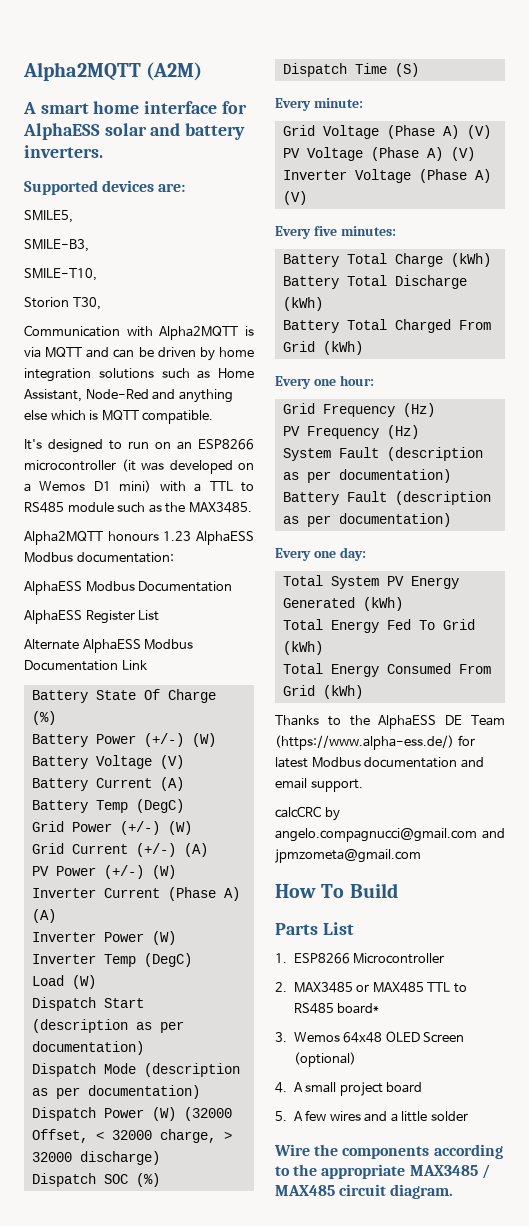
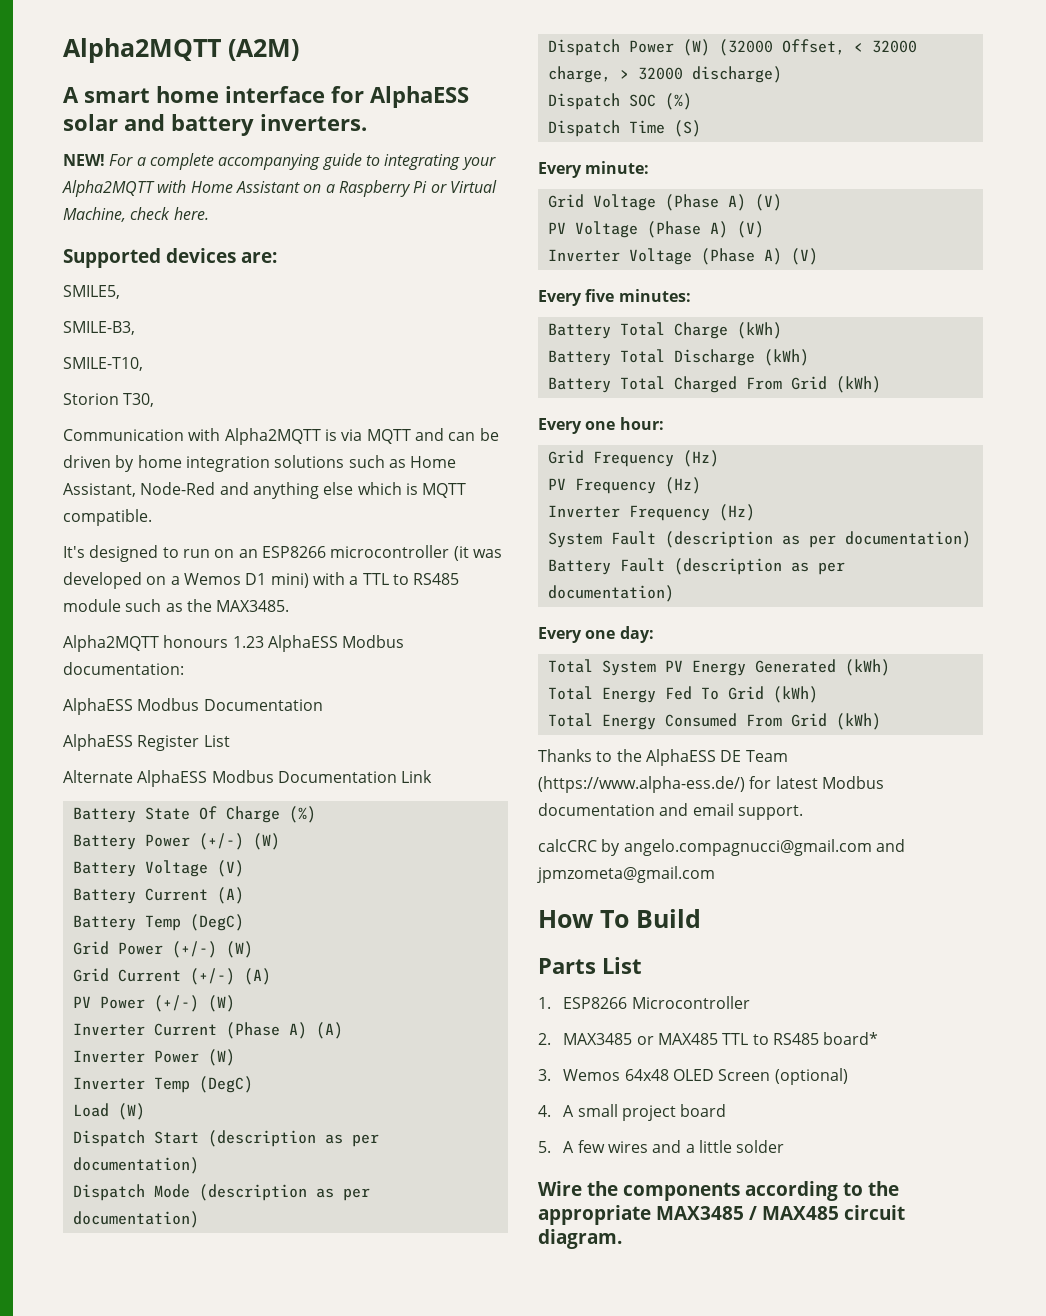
(103, 151) none -> [63,153,496,170] [62,180,497,197] [63,207,209,222] // NEW! For a complete accompanying guide to integrating your Alpha2MQTT with Home Assistant on a Raspberry Pi or Virtual Machine, check here.
(419, 432) none -> [547,504,755,521] // Inverter Frequency (Hz)

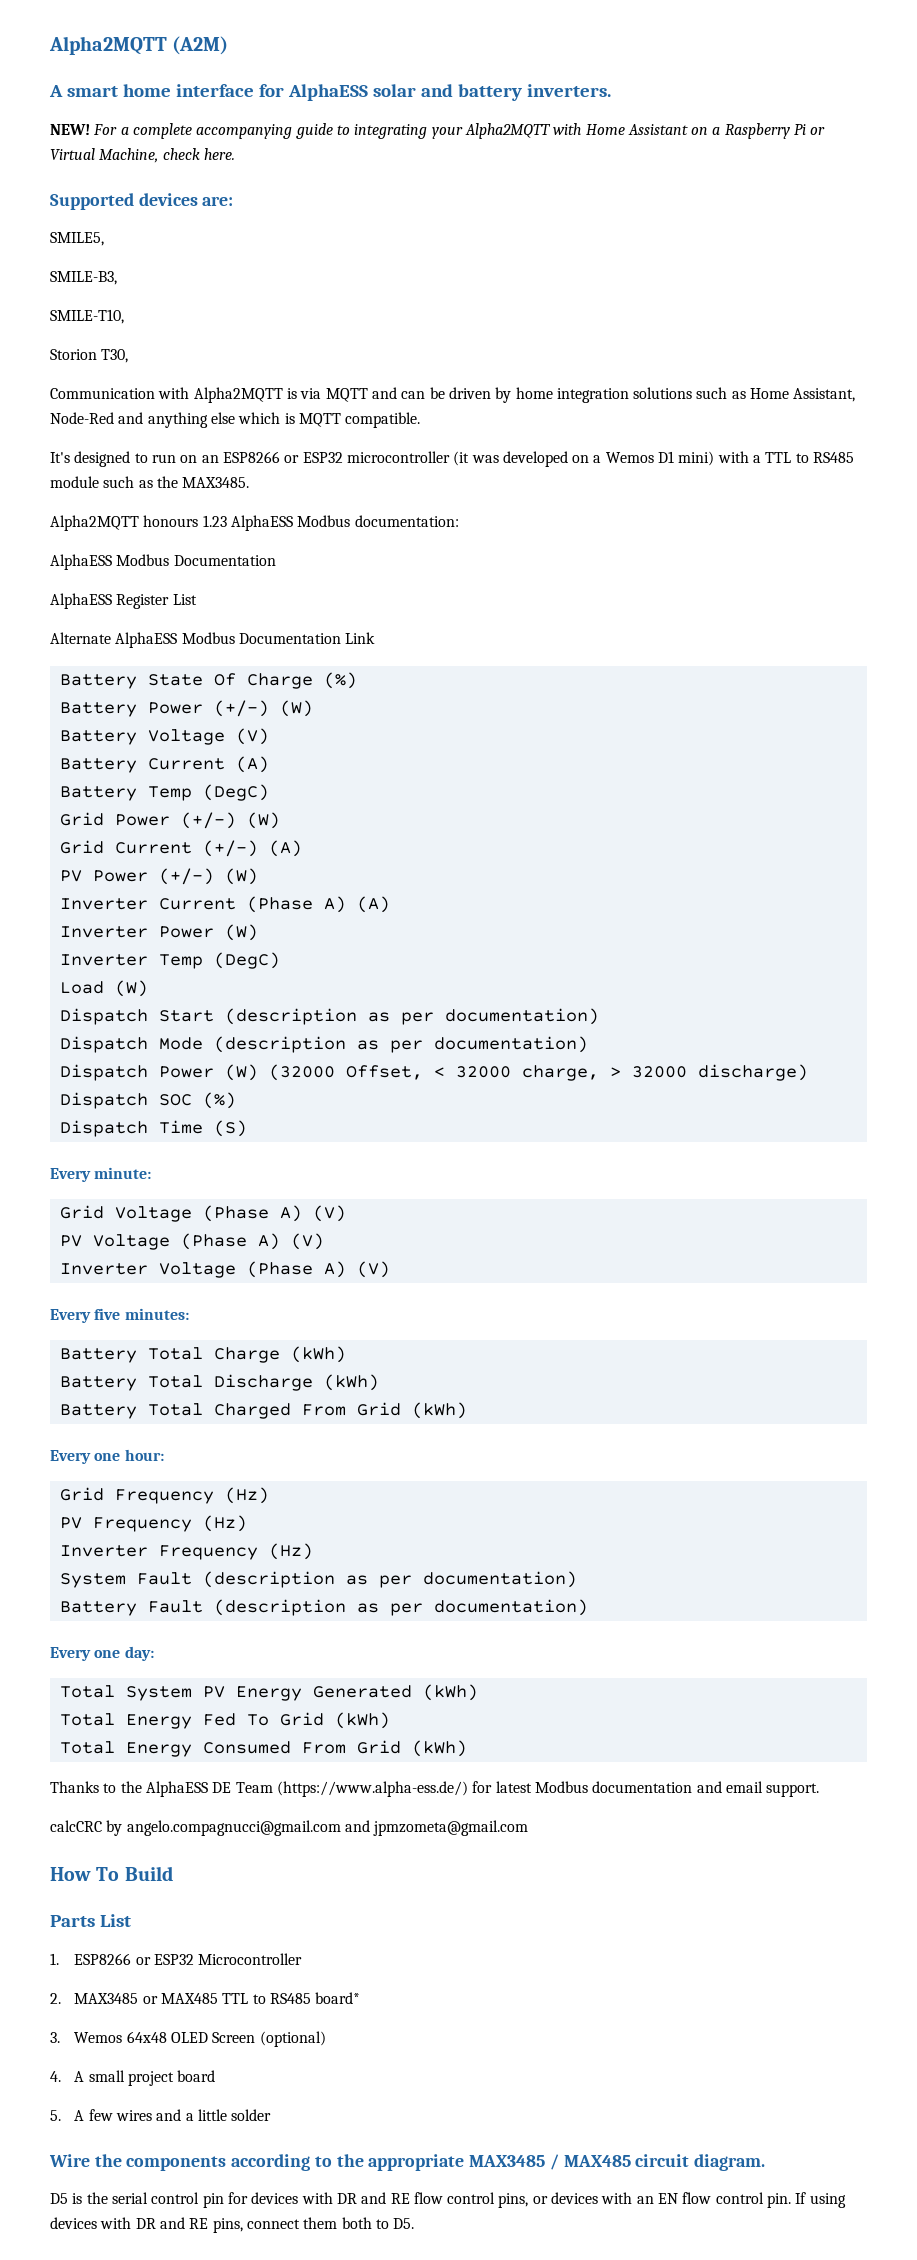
(326, 552) none -> [284,452,343,463] or ESP32
(628, 1003) none -> [135,1954,195,1965] or ESP32
(622, 1239) none -> [50,2192,846,2208] [50,2217,415,2233] // D5 is the serial control pin for devices with DR and RE flow control pins, or devices with an EN flow control pin. If using devices with DR and RE pins, connect them both to D5.

